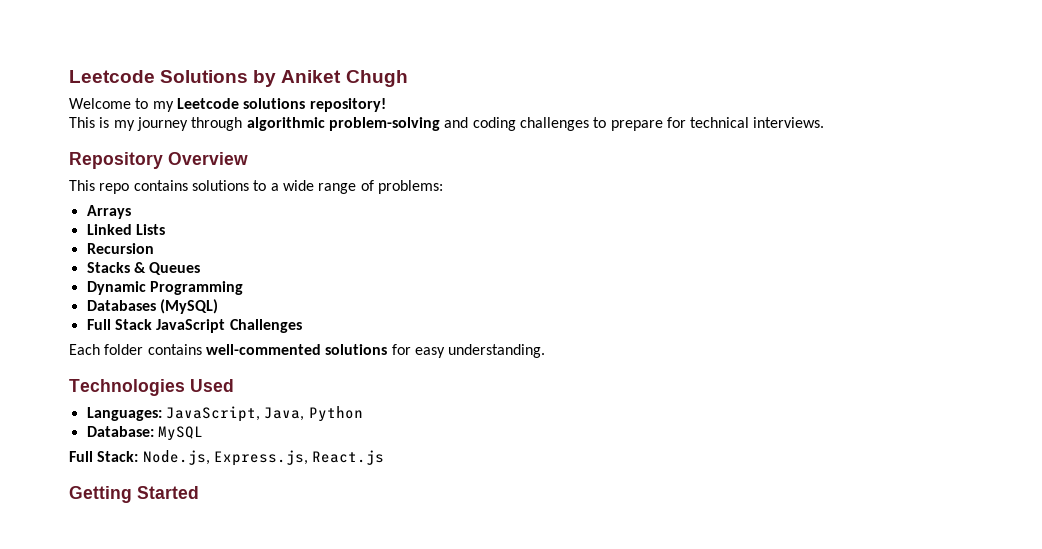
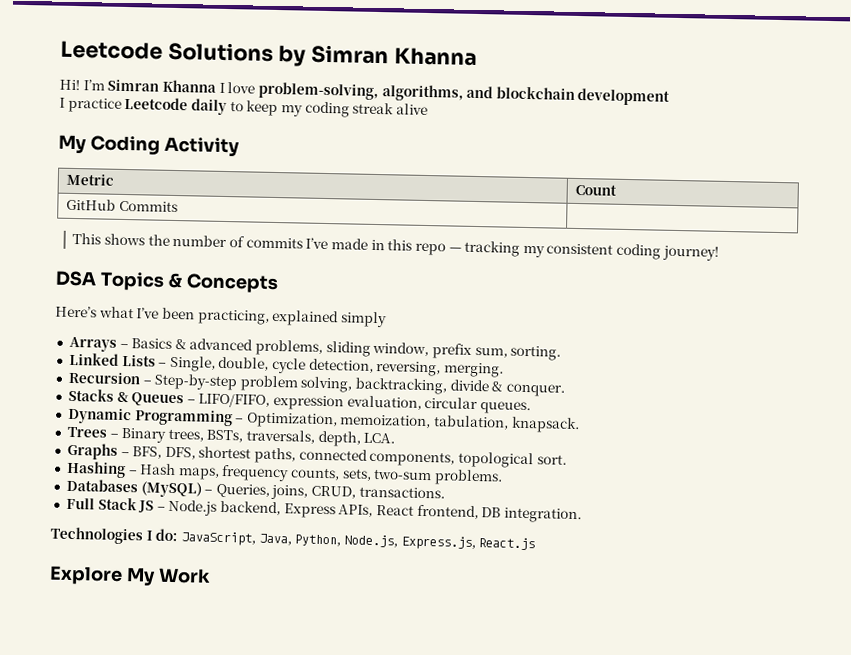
[281,70,408,87] [69,98,386,112] [69,117,825,131] [69,152,248,169] [69,180,443,194] [86,205,131,219] [86,224,165,235] [86,243,154,254] [86,262,201,275] [86,281,243,295] [86,299,218,314] [86,319,302,333] [69,344,546,358] [69,379,234,396] [86,406,363,422] [86,426,203,441] [69,451,139,462] Aniket Chugh // Welcome to my Leetcode solutions repository! // This is my journey through algorithmic problem-solving and coding challenges to prepare for technical interviews. // Repository Overview // This repo contains solutions to a wide range of problems: // Arrays // Linked Lists // Recursion // Stacks & Queues // Dynamic Programming // Databases (MySQL) // Full Stack JavaScript Challenges // Each folder contains well-commented solutions for easy understanding. // Technologies Used // Languages: JavaScript, Java, Python // Database: MySQL // Full Stack: -> [311,44,477,66] [59,79,671,106] [59,96,428,118] [58,134,240,157] [66,173,115,186] [575,183,618,196] [66,198,178,213] [72,232,719,261] [55,270,279,294] [55,305,387,328] [68,336,562,361] [68,352,505,378] [67,371,566,397] [67,388,532,415] [67,407,580,434] [66,426,396,447] [66,442,567,469] [65,460,504,486] [65,478,445,500] [65,497,582,524] [50,526,342,547] Simran Khanna // Hi! I’m Simran Khanna I love problem-solving, algorithms, and blockchain development // I practice Leetcode daily to keep my coding streak alive // My Coding Activity // Metric | Count // GitHub Commits | // This shows the number of commits I’ve made in this repo — tracking my consistent coding journey! // DSA Topics & Concepts // Here’s what I’ve been practicing, explained simply // Arrays – Basics & advanced problems, sliding window, prefix sum, sorting. // Linked Lists – Single, double, cycle detection, reversing, merging. // Recursion – Step-by-step problem solving, backtracking, divide & conquer. // Stacks & Queues – LIFO/FIFO, expression evaluation, circular queues. // Dynamic Programming – Optimization, memoization, tabulation, knapsack. // Trees – Binary trees, BSTs, traversals, depth, LCA. // Graphs – BFS, DFS, shortest paths, connected components, topological sort. // Hashing – Hash maps, frequency counts, sets, two-sum problems. // Databases (MySQL) – Queries, joins, CRUD, transactions. // Full Stack JS – Node.js backend, Express APIs, React frontend, DB integration. // Technologies I do: JavaScript, Java, Python,
[69,486,199,503] Getting Started -> [49,565,211,586] Explore My Work

